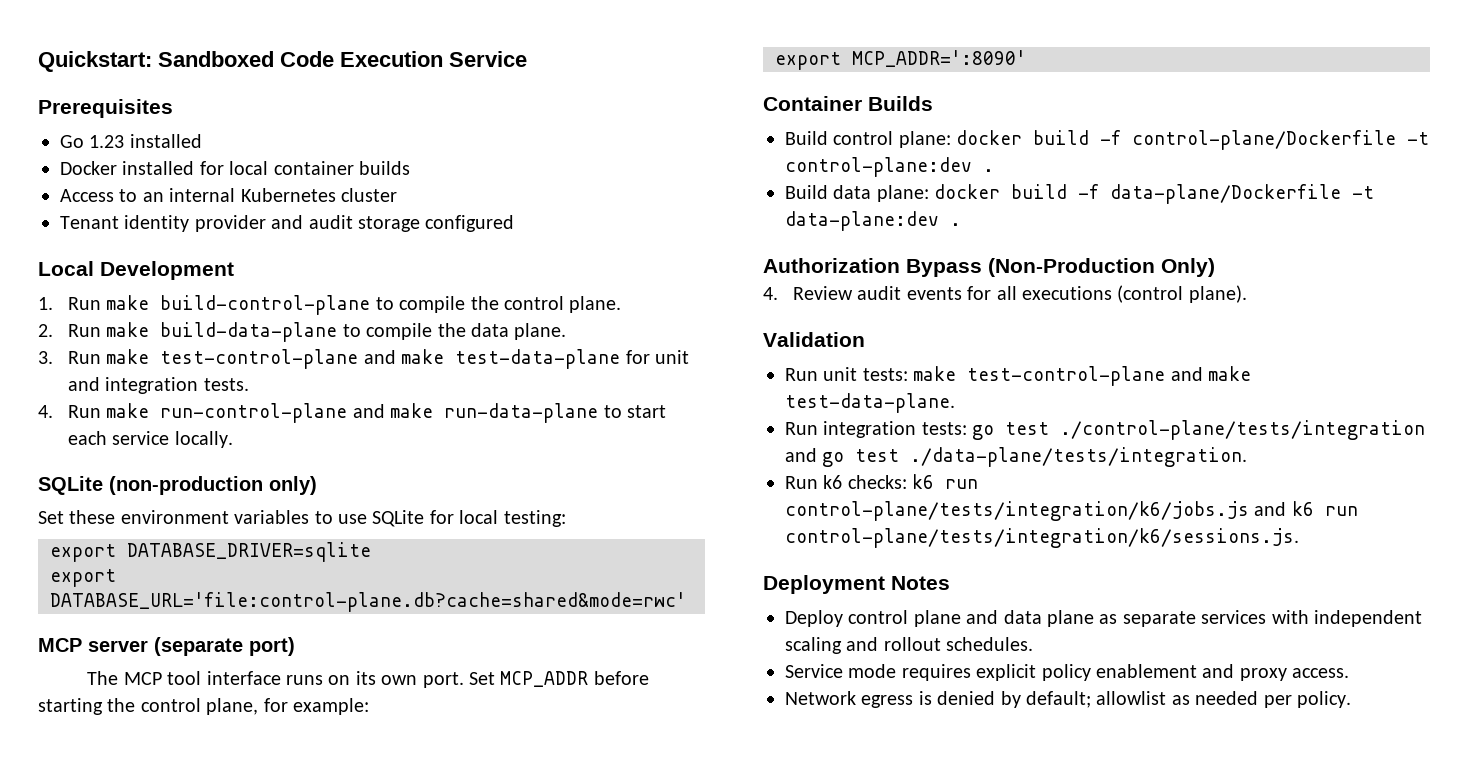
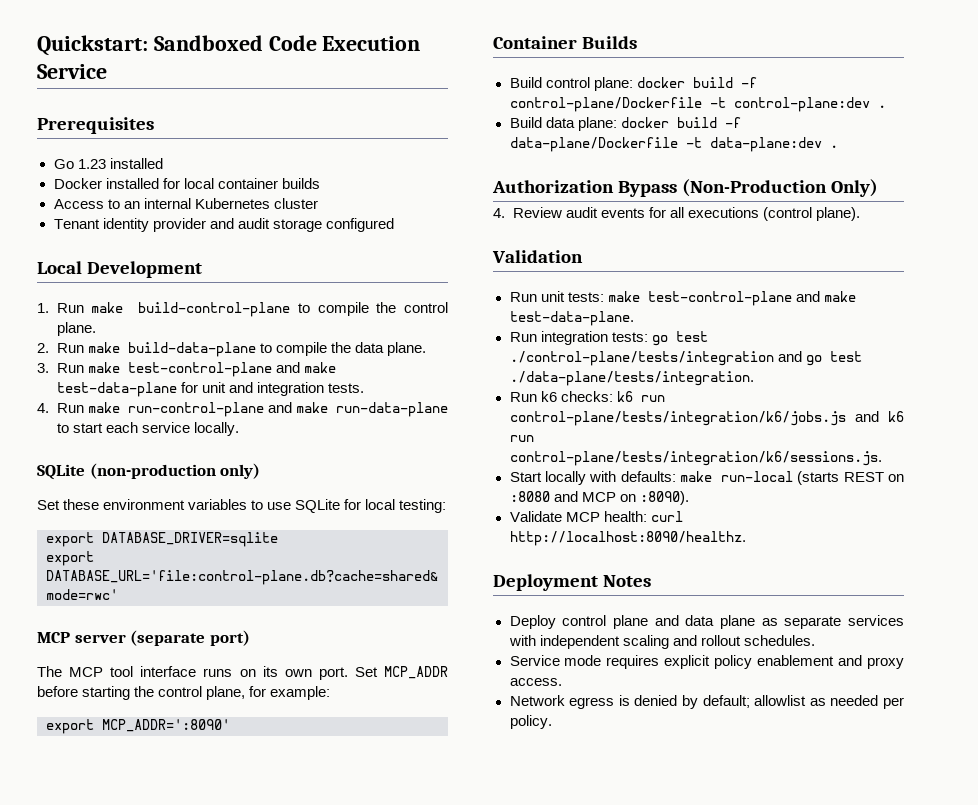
(1299, 538) none -> [509,471,905,485] [509,491,689,505] [509,511,683,522] [509,531,746,546] // Start locally with defaults: make run-local (starts REST on :8080 and MCP on :8090). // Validate MCP health: curl http://localhost:8090/healthz.

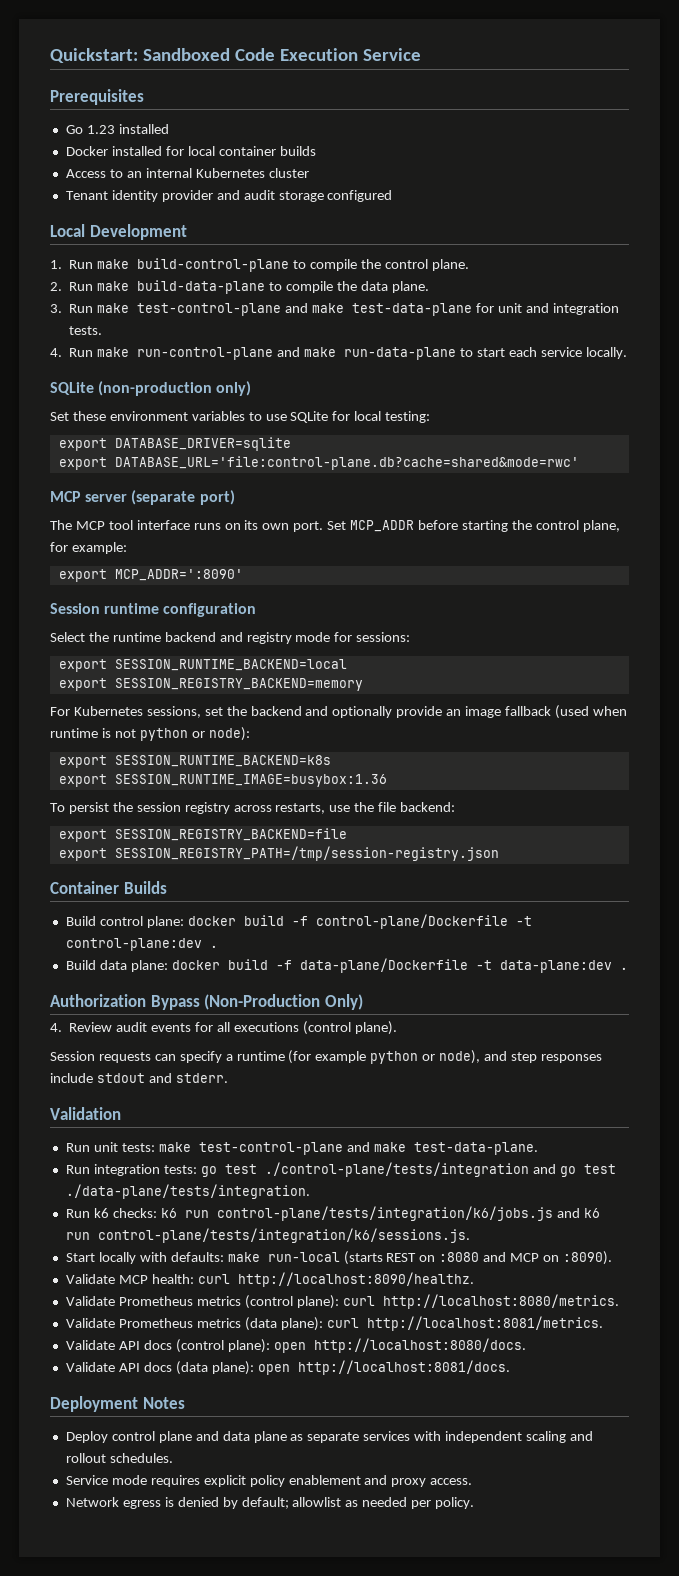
(230, 725) none -> [50,603,257,617] [50,632,411,644] [58,659,347,672] [58,678,363,691] [50,705,627,719] [50,727,250,741] [58,755,331,768] [58,774,387,787] [50,802,456,814] [58,828,347,842] [58,846,499,861] // Session runtime configuration // Select the runtime backend and registry mode for sessions: // export SESSION_RUNTIME_BACKEND=local // export SESSION_REGISTRY_BACKEND=memory // For Kubernetes sessions, set the backend and optionally provide an image fallback (used when runtime is not python or node): // export SESSION_RUNTIME_BACKEND=k8s // export SESSION_RUNTIME_IMAGE=busybox:1.36 // To persist the session registry across restarts, use the file backend: // export SESSION_REGISTRY_BACKEND=file // export SESSION_REGISTRY_PATH=/tmp/session-registry.json
(860, 214) none -> [50,1050,602,1064] [50,1073,228,1083] // Session requests can specify a runtime (for example python or node), and step responses include stdout and stderr.
(746, 538) none -> [65,1294,619,1309] [65,1316,603,1331] [65,1338,526,1353] [65,1360,510,1375] // Validate Prometheus metrics (control plane): curl http://localhost:8080/metrics. // Validate Prometheus metrics (data plane): curl http://localhost:8081/metrics. // Validate API docs (control plane): open http://localhost:8080/docs. // Validate API docs (data plane): open http://localhost:8081/docs.

